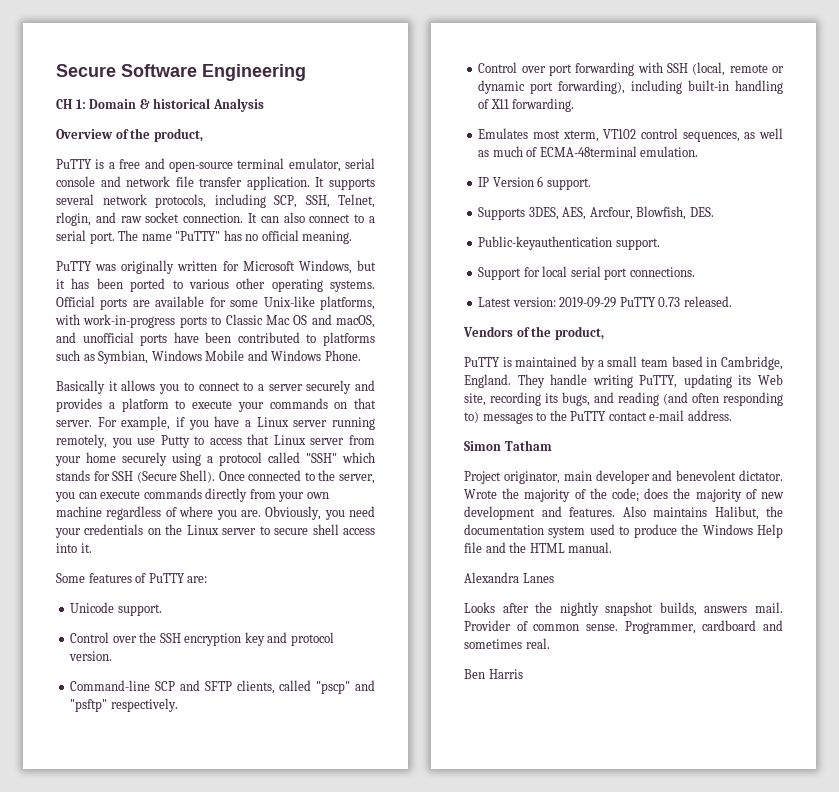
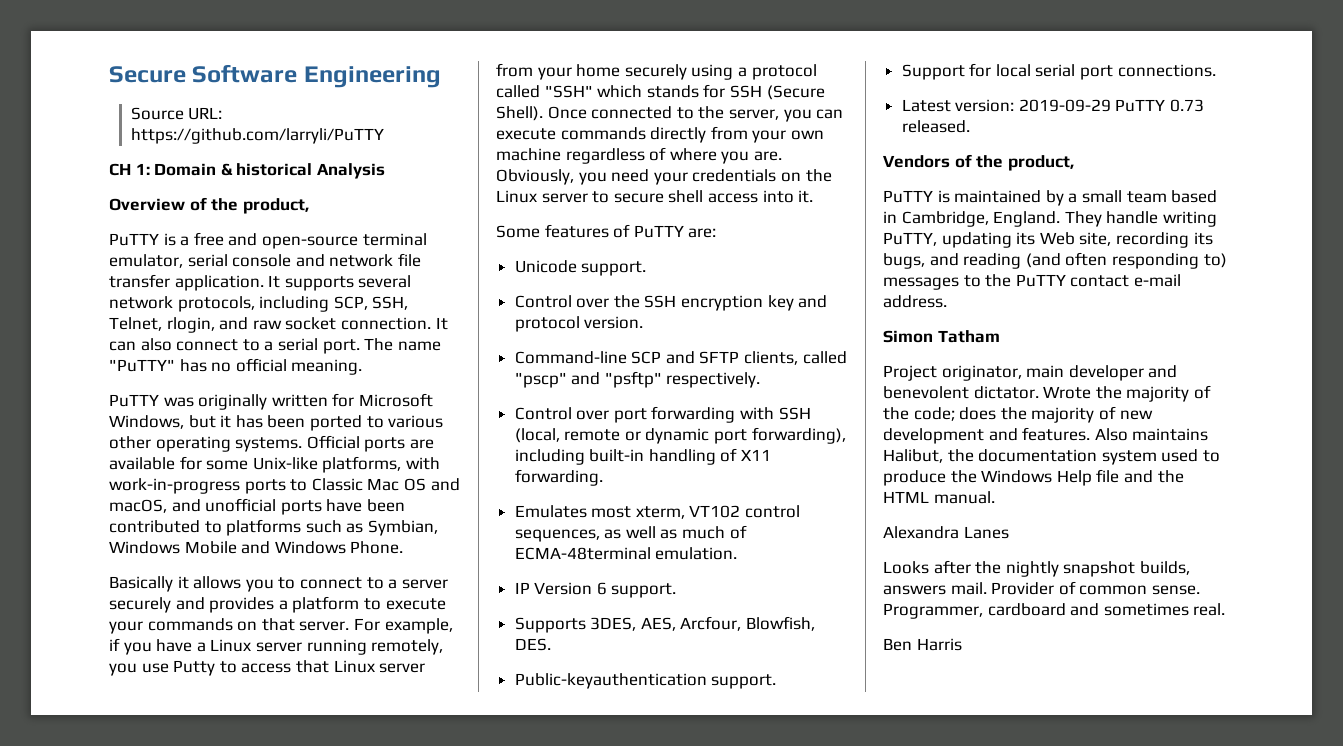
(306, 72) none -> [130,107,223,120] [130,128,384,144] // Source URL: https://github.com/larryli/PuTTY

